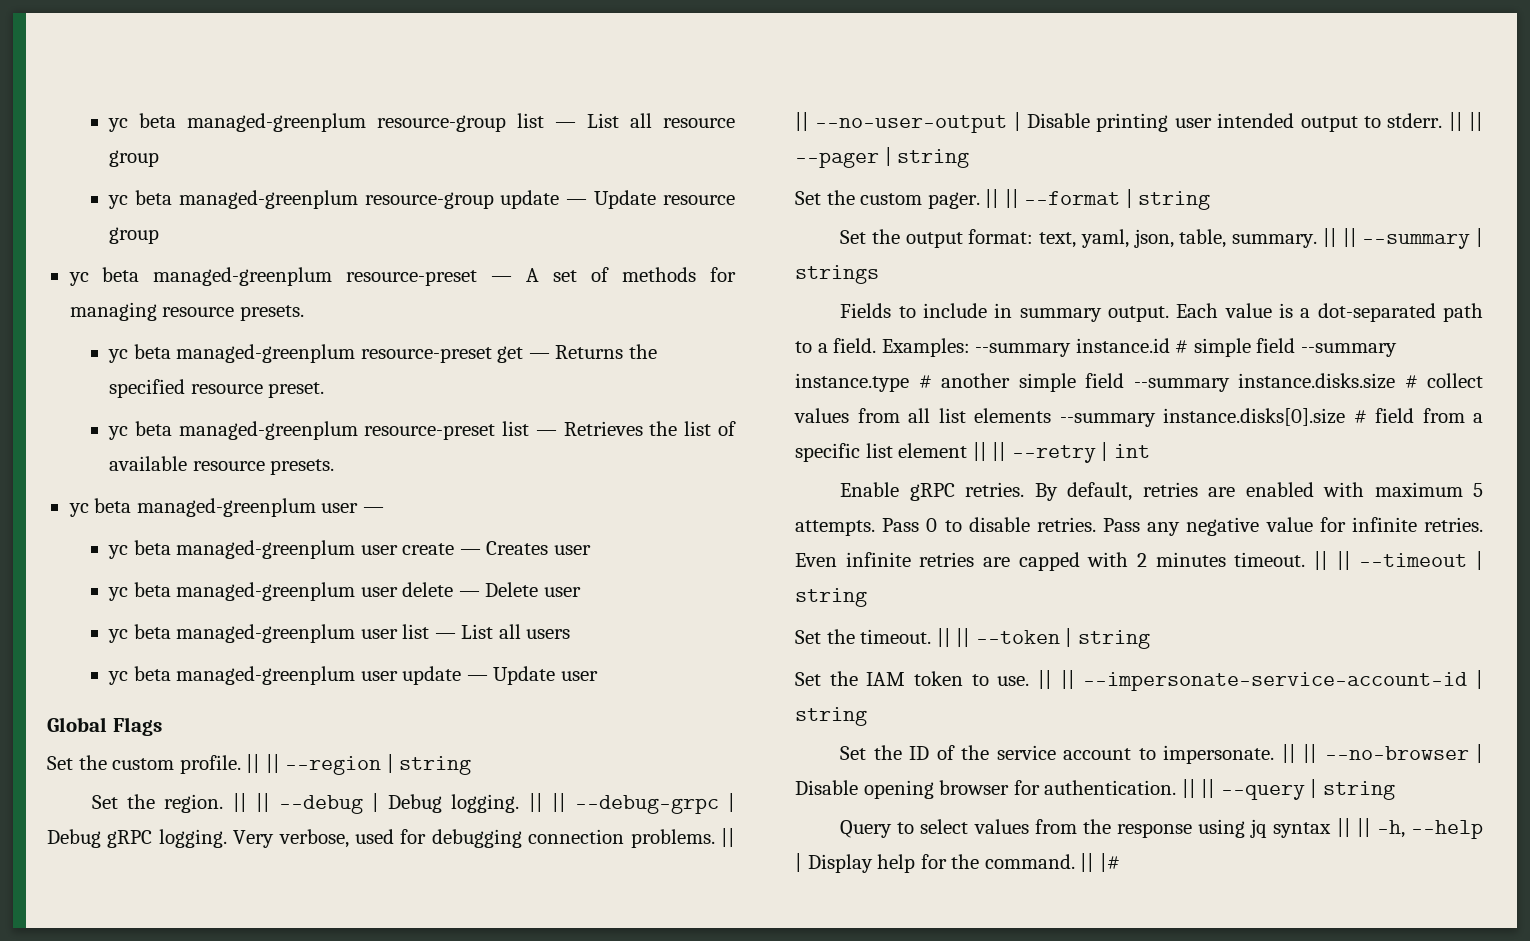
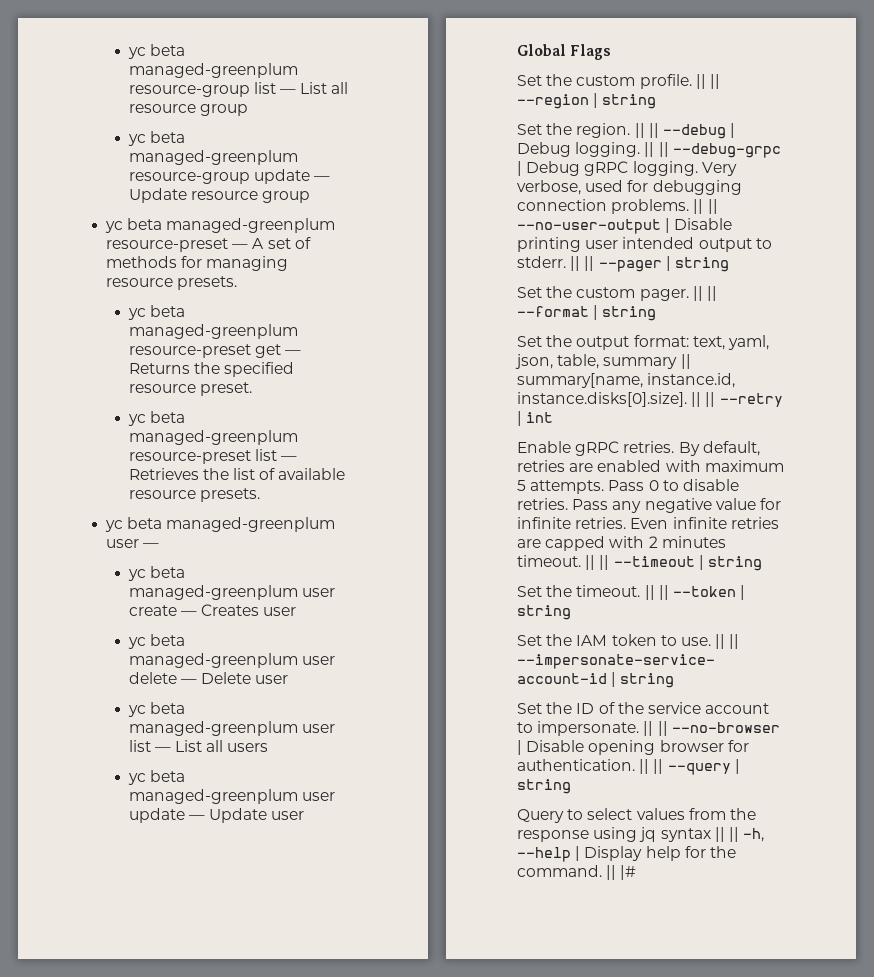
[1232,228,1483,249] [795,265,879,284] [840,303,1483,322] [795,338,1397,357] [795,373,1483,392] [794,408,1483,427] [795,443,968,462] summary. || || --summary | strings // Fields to include in summary output. Each value is a dot-separated path to a field. Examples: --summary instance.id # simple field --summary instance.type # another simple field --summary instance.disks.size # collect values from all list elements --summary instance.disks[0].size # field from a specific list element -> [603,354,691,369] [517,373,736,388] [517,392,687,407] summary || summary[name, instance.id, instance.disks[0].size].

